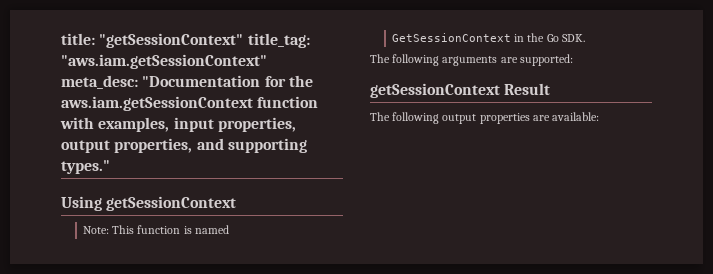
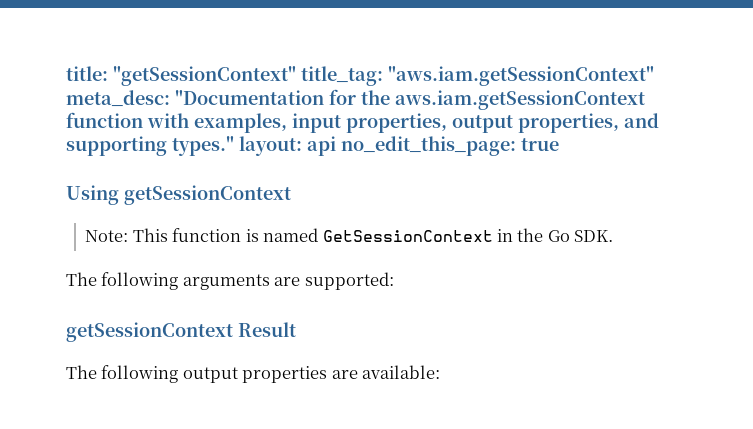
(110, 167) none -> [239,136,559,156] layout: api no_edit_this_page: true

